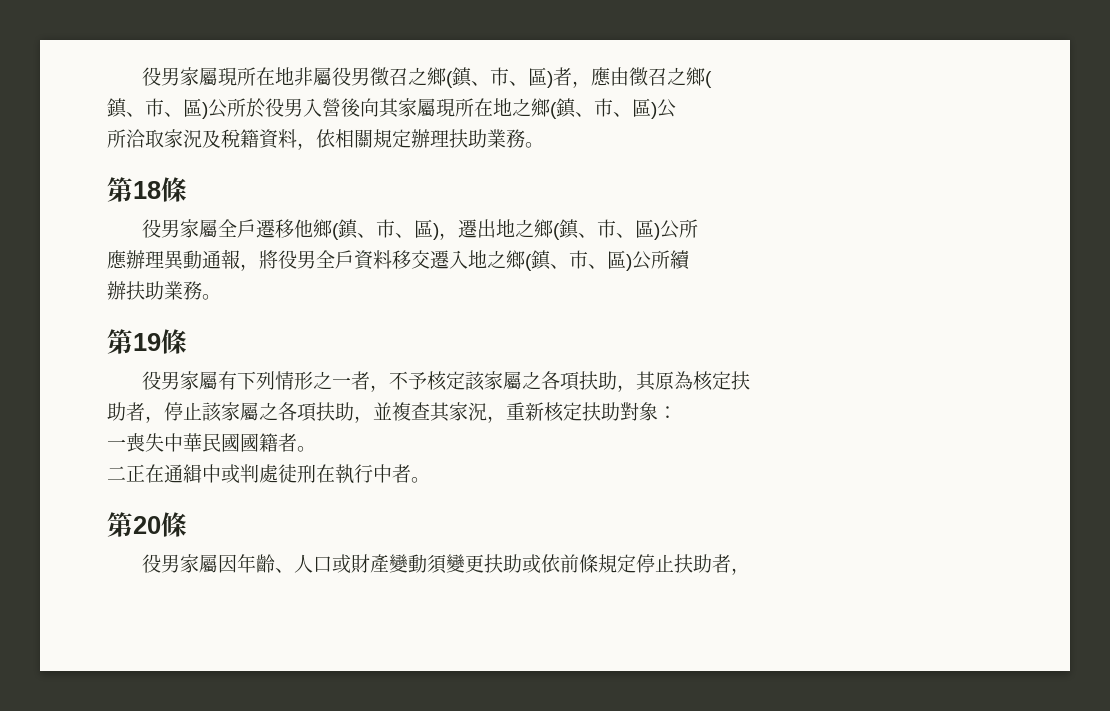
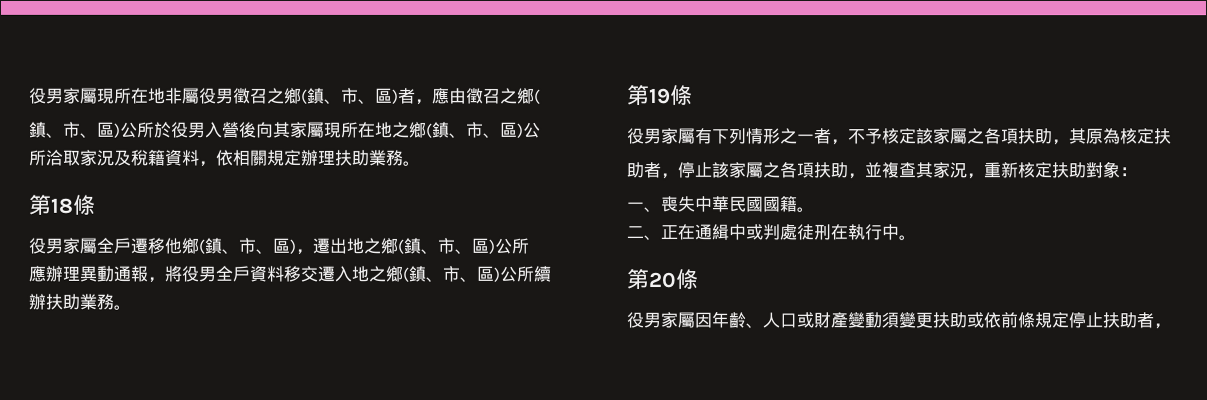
(126, 444) none -> [643,207,661,213] 、
[278,433,297,452] 者 -> (798, 204) none
(126, 473) none -> [643,235,661,241] 、
[392,464,411,483] 者 -> (899, 232) none

